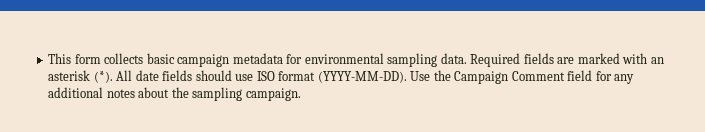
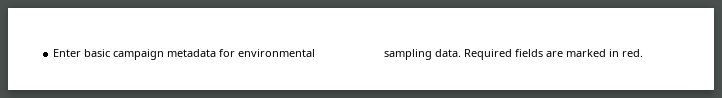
[48,53,144,64] This form collects -> [53,49,82,57] Enter
[622,53,664,64] [48,70,635,84] [48,87,301,101] with an asterisk (*). All date fields should use ISO format (YYYY-MM-DD). Use the Campaign Comment field for any additional notes about the sampling campaign. -> [609,49,644,57] in red.

